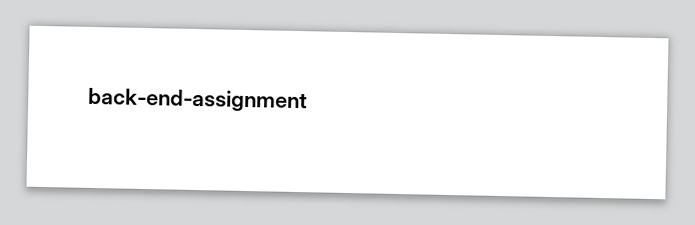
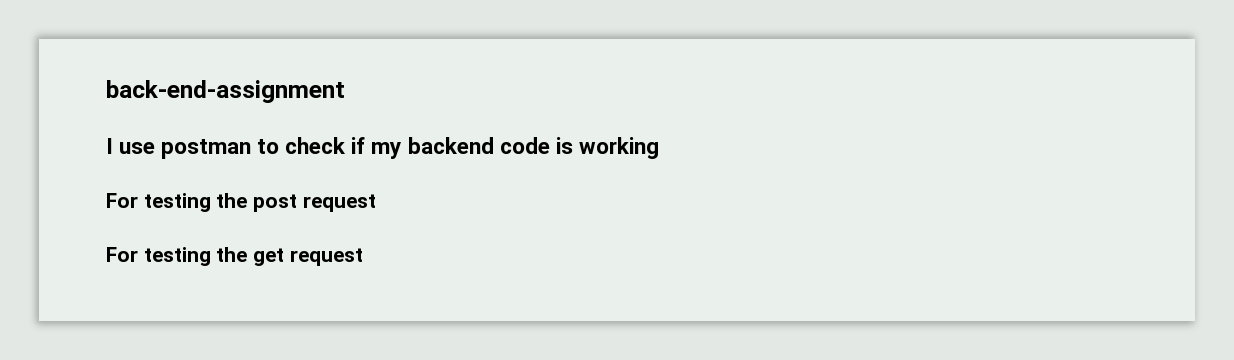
(308, 100) none -> [106,137,659,159] [106,193,376,212] [106,247,363,266] // I use postman to check if my backend code is working // For testing the post request // For testing the get request

